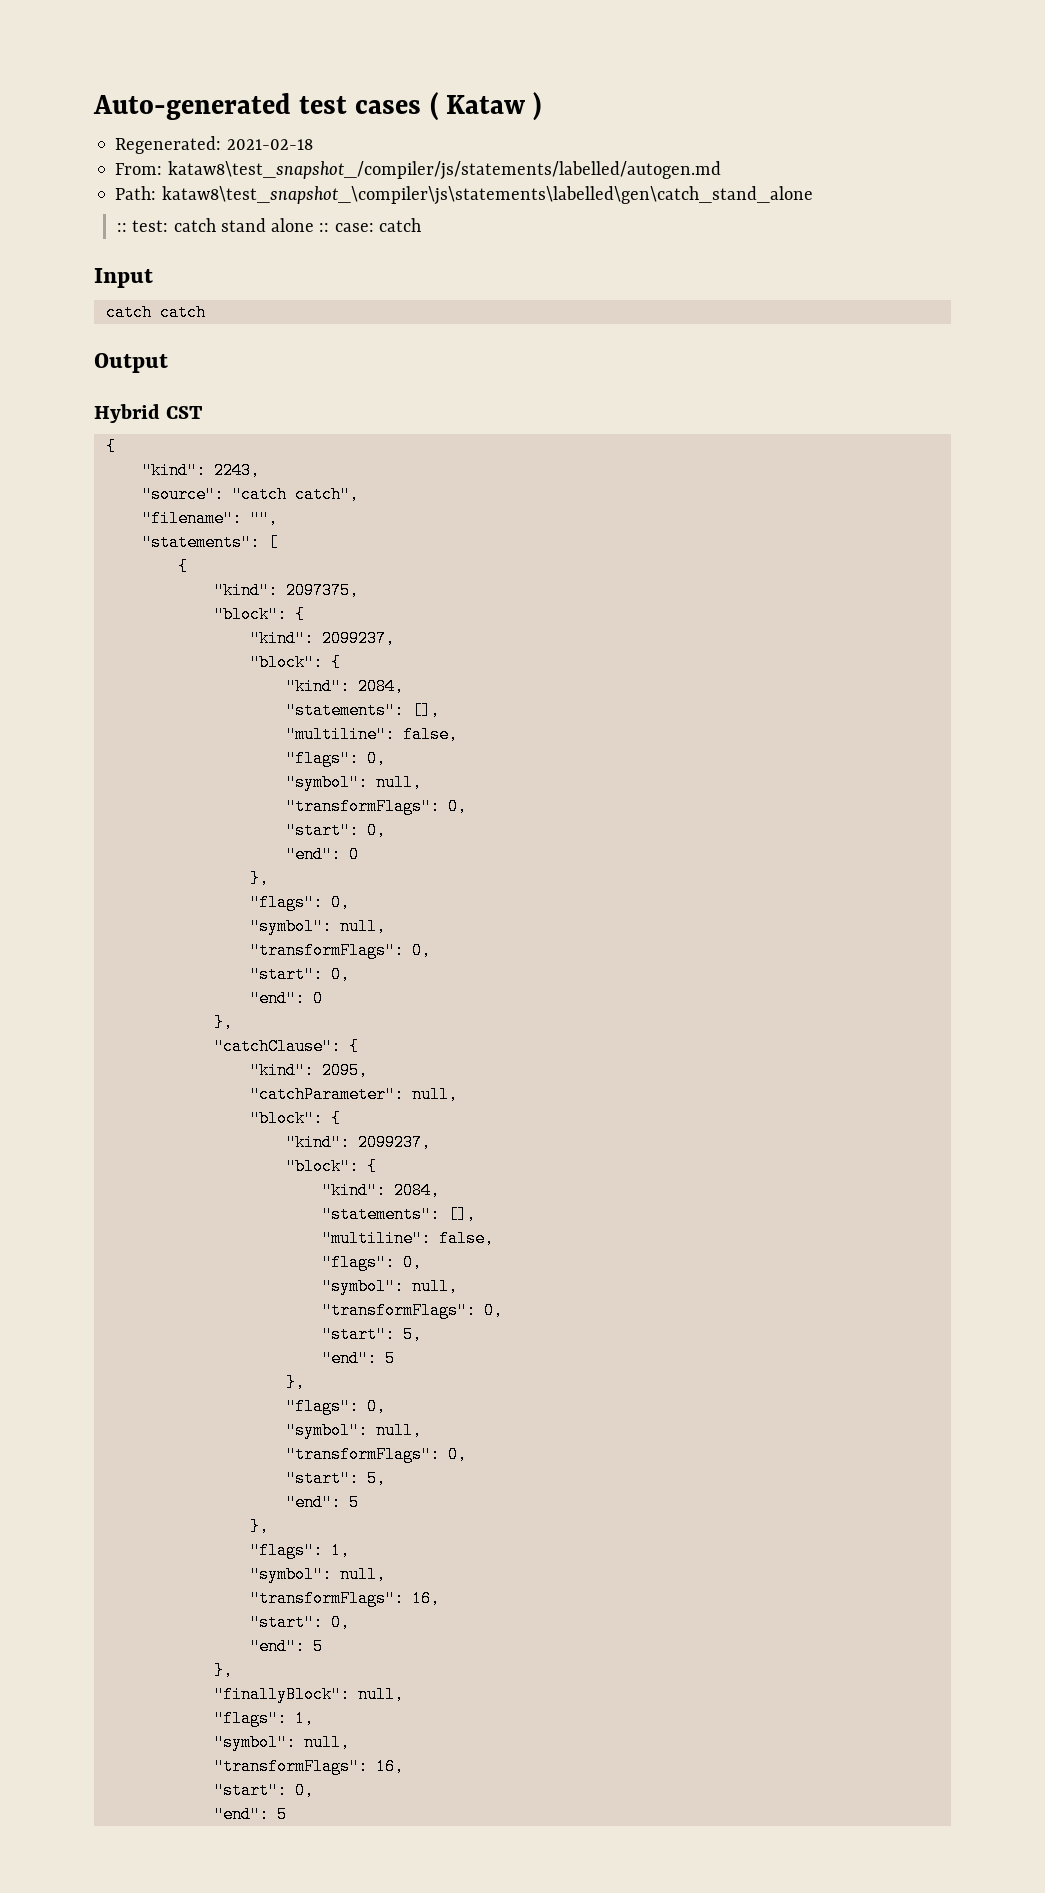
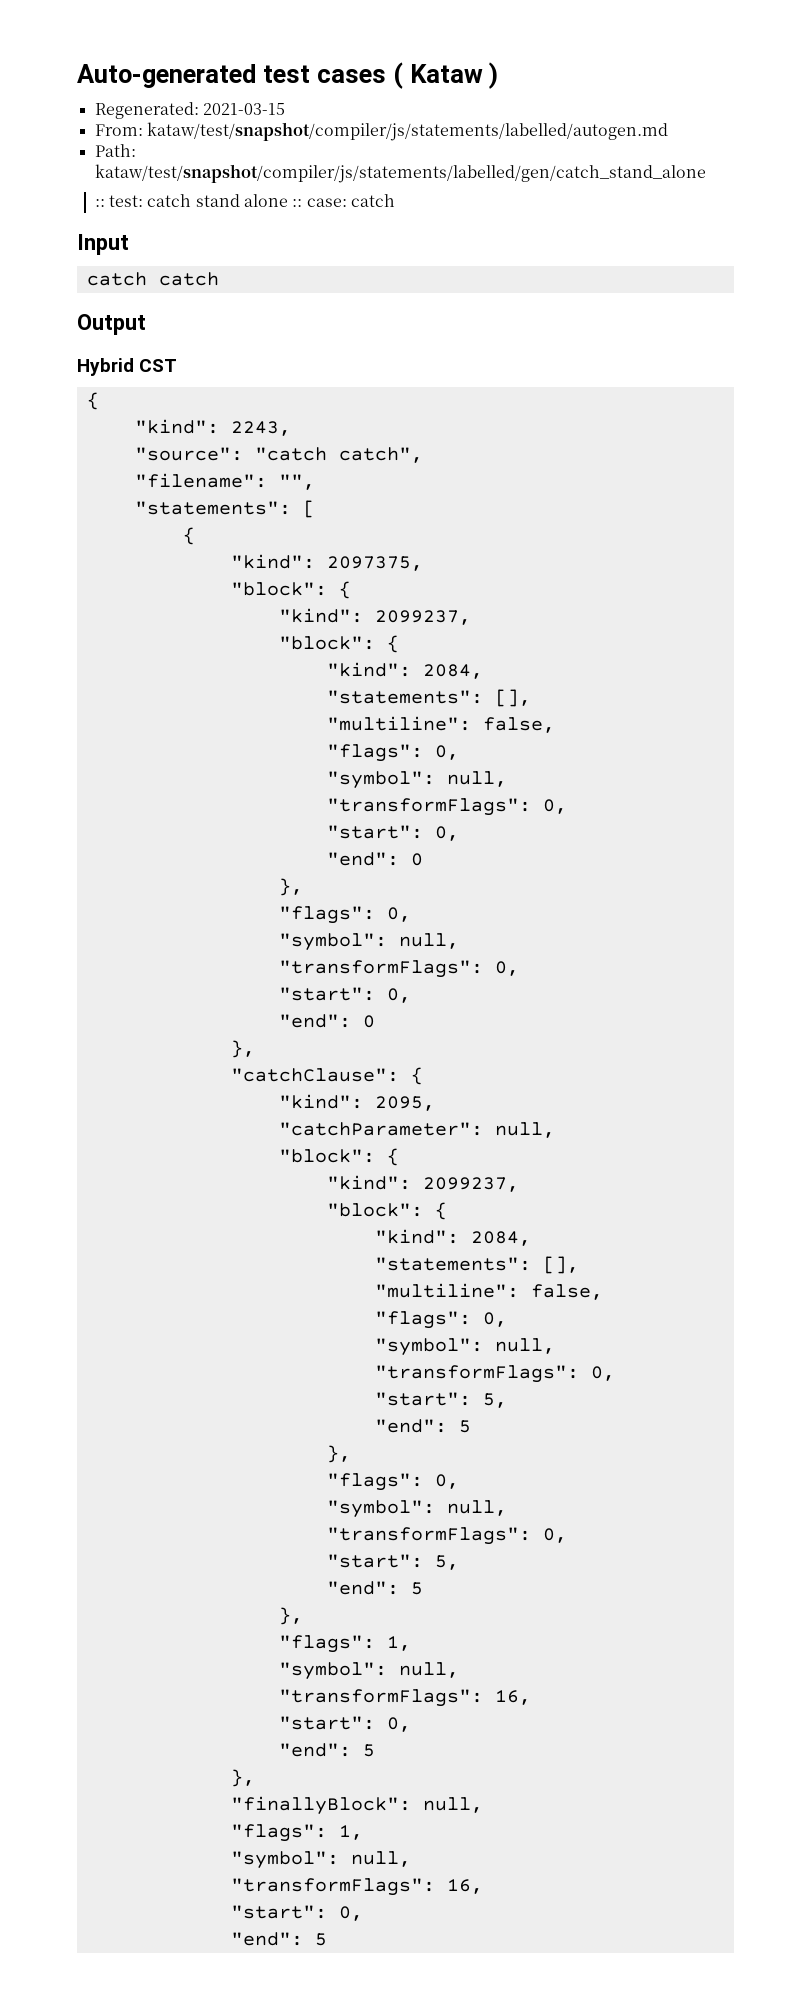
[226,139,313,150] 2021-02-18 -> [202,103,285,115] 2021-03-15
[167,161,721,180] kataw8\test_snapshot_/compiler/js/statements/labelled/autogen.md -> [146,122,668,141] kataw/test/snapshot/compiler/js/statements/labelled/autogen.md
[161,186,813,205] kataw8\test_snapshot_\compiler\js\statements\labelled\gen\catch_stand_alone -> [94,164,706,183] kataw/test/snapshot/compiler/js/statements/labelled/gen/catch_stand_alone

